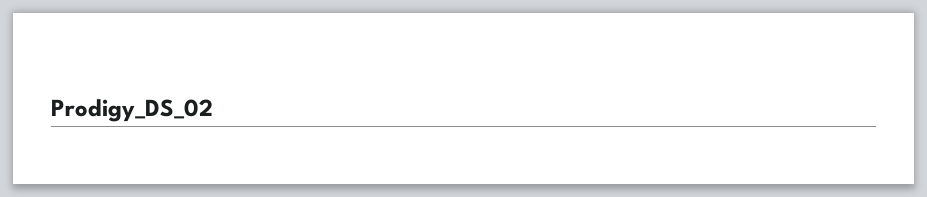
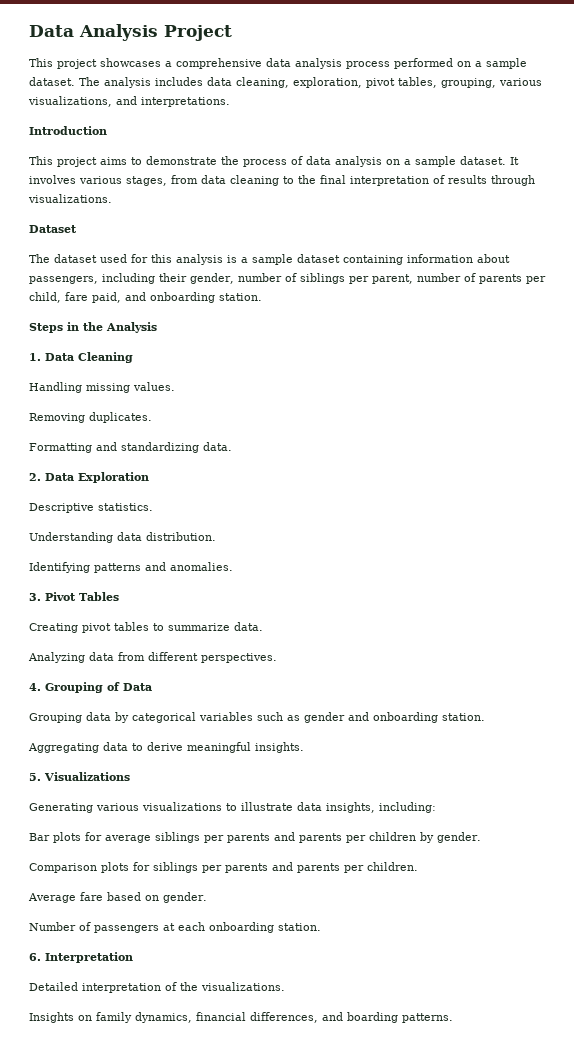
[51,99,213,122] Prodigy_DS_02 -> [29,24,232,41] [29,58,527,69] [29,77,542,88] [28,96,230,107] [29,126,107,135] [29,156,519,167] [29,175,535,186] [28,194,112,203] [29,225,77,233] [29,254,510,265] [29,273,546,284] [29,292,262,303] [29,322,157,333] [29,352,133,363] [29,382,175,393] [29,412,152,423] [29,442,232,453] [29,472,149,483] [29,503,153,513] [29,532,216,543] [29,562,233,573] [29,592,119,601] [29,622,263,633] [28,652,277,663] [29,682,152,693] [29,712,485,723] [28,742,304,753] [29,772,130,781] [29,802,436,813] [29,832,481,843] [29,862,418,873] [28,892,207,903] [29,922,321,933] [29,952,133,963] [29,982,285,993] [29,1012,453,1023] Data Analysis Project // This project showcases a comprehensive data analysis process performed on a sample dataset. The analysis includes data cleaning, exploration, pivot tables, grouping, various visualizations, and interpretations. // Introduction // This project aims to demonstrate the process of data analysis on a sample dataset. It involves various stages, from data cleaning to the final interpretation of results through visualizations. // Dataset // The dataset used for this analysis is a sample dataset containing information about passengers, including their gender, number of siblings per parent, number of parents per child, fare paid, and onboarding station. // Steps in the Analysis // 1. Data Cleaning // Handling missing values. // Removing duplicates. // Formatting and standardizing data. // 2. Data Exploration // Descriptive statistics. // Understanding data distribution. // Identifying patterns and anomalies. // 3. Pivot Tables // Creating pivot tables to summarize data. // Analyzing data from different perspectives. // 4. Grouping of Data // Grouping data by categorical variables such as gender and onboarding station. // Aggregating data to derive meaningful insights. // 5. Visualizations // Generating various visualizations to illustrate data insights, including: // Bar plots for average siblings per parents and parents per children by gender. // Comparison plots for siblings per parents and parents per children. // Average fare based on gender. // Number of passengers at each onboarding station. // 6. Interpretation // Detailed interpretation of the visualizations. // Insights on family dynamics, financial differences, and boarding patterns.

